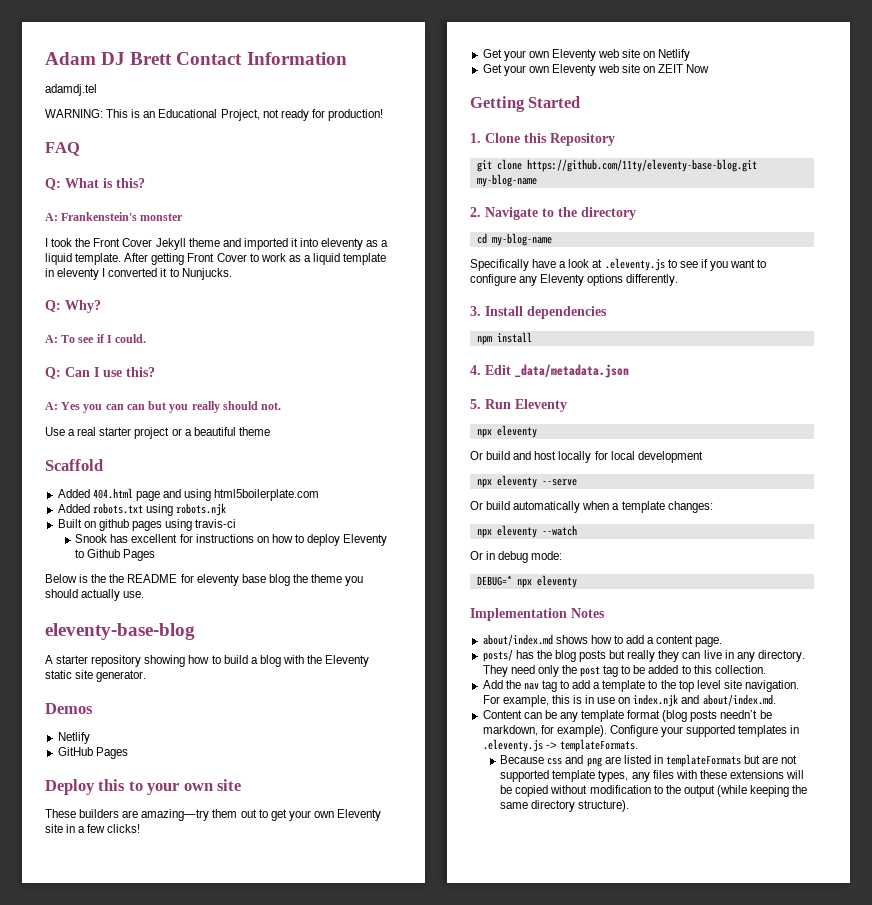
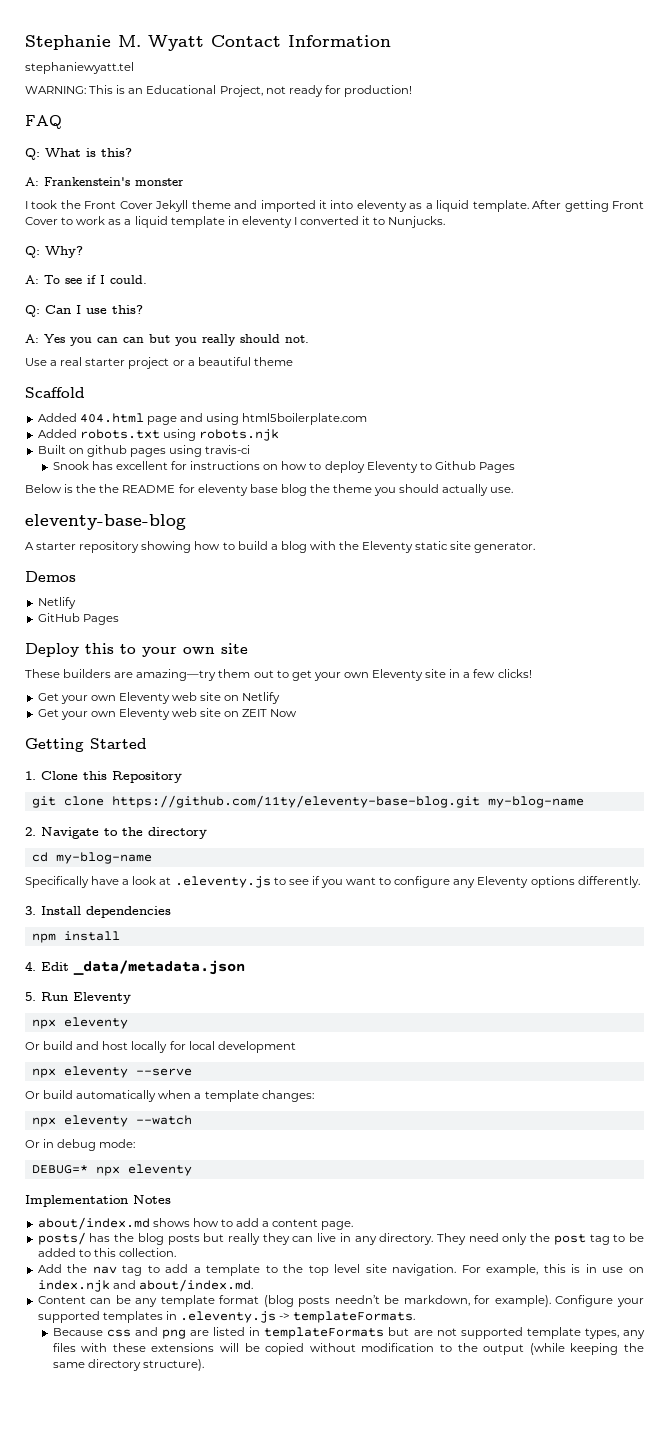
[45,52,173,65] Adam DJ Brett -> [25,35,204,51] Stephanie M. Wyatt
[45,84,97,96] adamdj.tel -> [25,62,134,74] stephaniewyatt.tel

